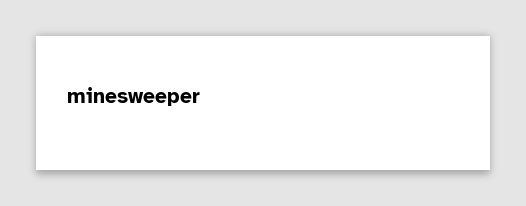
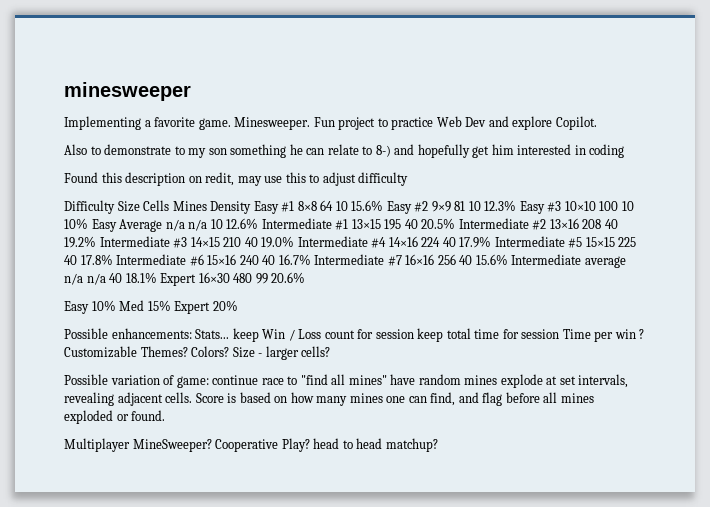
(200, 96) none -> [64,116,597,130] [64,144,625,158] [64,172,409,186] [64,200,634,214] [64,218,618,232] [64,236,637,248] [64,254,626,268] [64,272,306,286] [64,300,238,314] [64,328,645,342] [64,346,331,360] [64,374,629,388] [64,392,594,406] [64,410,166,424] [64,438,438,452] // Implementing a favorite game. Minesweeper. Fun project to practice Web Dev and explore Copilot. // Also to demonstrate to my son something he can relate to 8-) and hopefully get him interested in coding // Found this description on redit, may use this to adjust difficulty // Difficulty Size Cells Mines Density Easy #1 8×8 64 10 15.6% Easy #2 9×9 81 10 12.3% Easy #3 10×10 100 10 10% Easy Average n/a n/a 10 12.6% Intermediate #1 13×15 195 40 20.5% Intermediate #2 13×16 208 40 19.2% Intermediate #3 14×15 210 40 19.0% Intermediate #4 14×16 224 40 17.9% Intermediate #5 15×15 225 40 17.8% Intermediate #6 15×16 240 40 16.7% Intermediate #7 16×16 256 40 15.6% Intermediate average n/a n/a 40 18.1% Expert 16×30 480 99 20.6% // Easy 10% Med 15% Expert 20% // Possible enhancements: Stats... keep Win / Loss count for session keep total time for session Time per win ? Customizable Themes? Colors? Size - larger cells? // Possible variation of game: continue race to "find all mines" have random mines explode at set intervals, revealing adjacent cells. Score is based on how many mines one can find, and flag before all mines exploded or found. // Multiplayer MineSweeper? Cooperative Play? head to head matchup?

